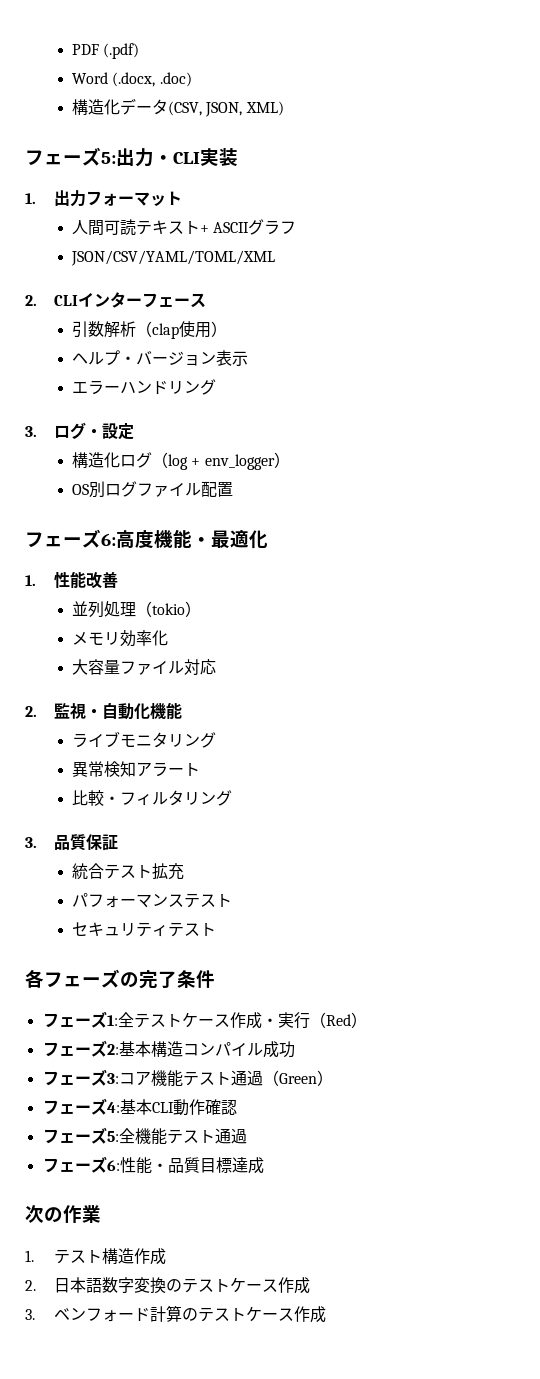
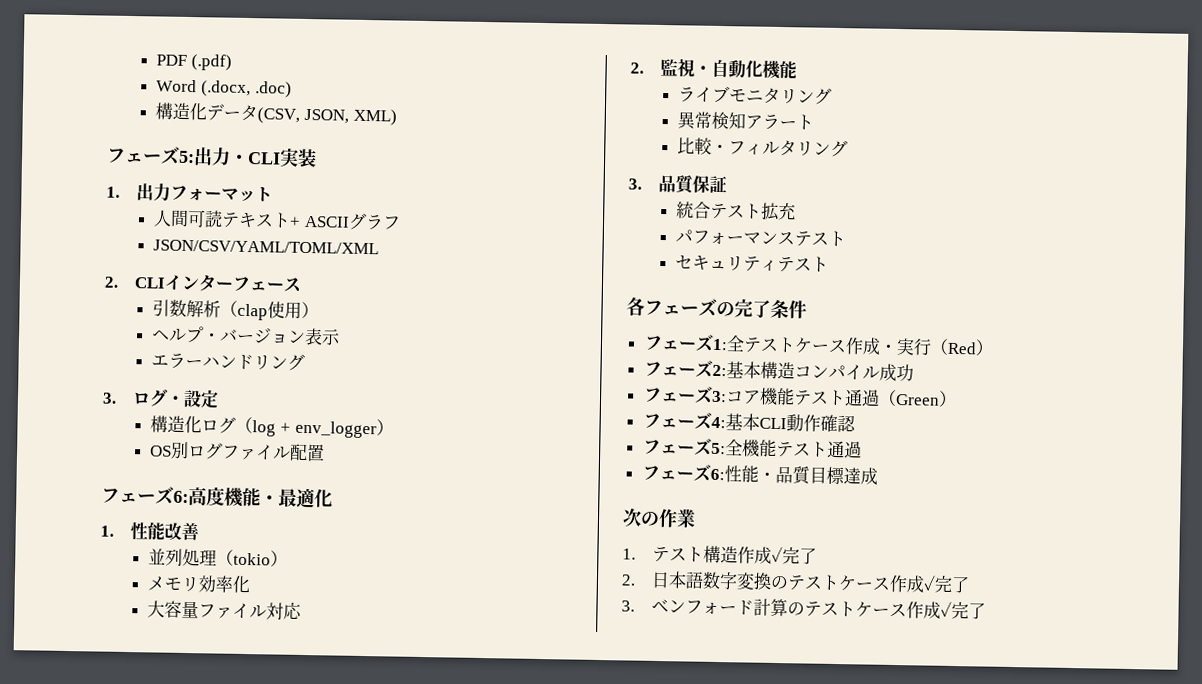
(167, 1256) none -> [770,546,817,565] ✓完了
(311, 1285) none -> [922,575,970,594] ✓完了
(327, 1314) none -> [939,601,986,620] ✓完了

